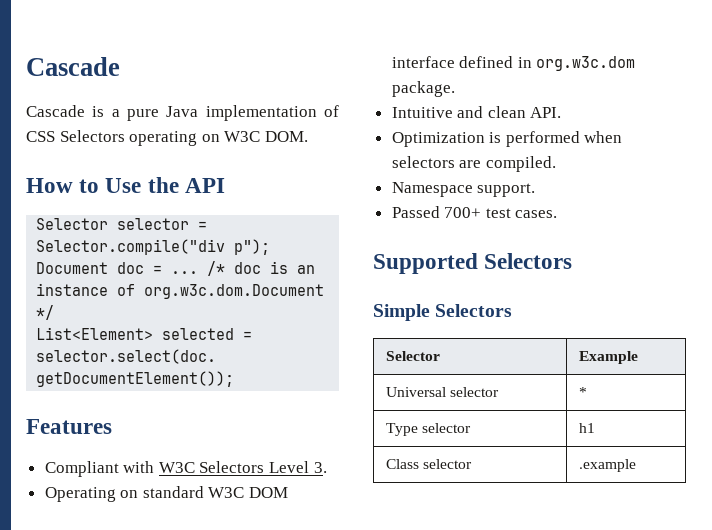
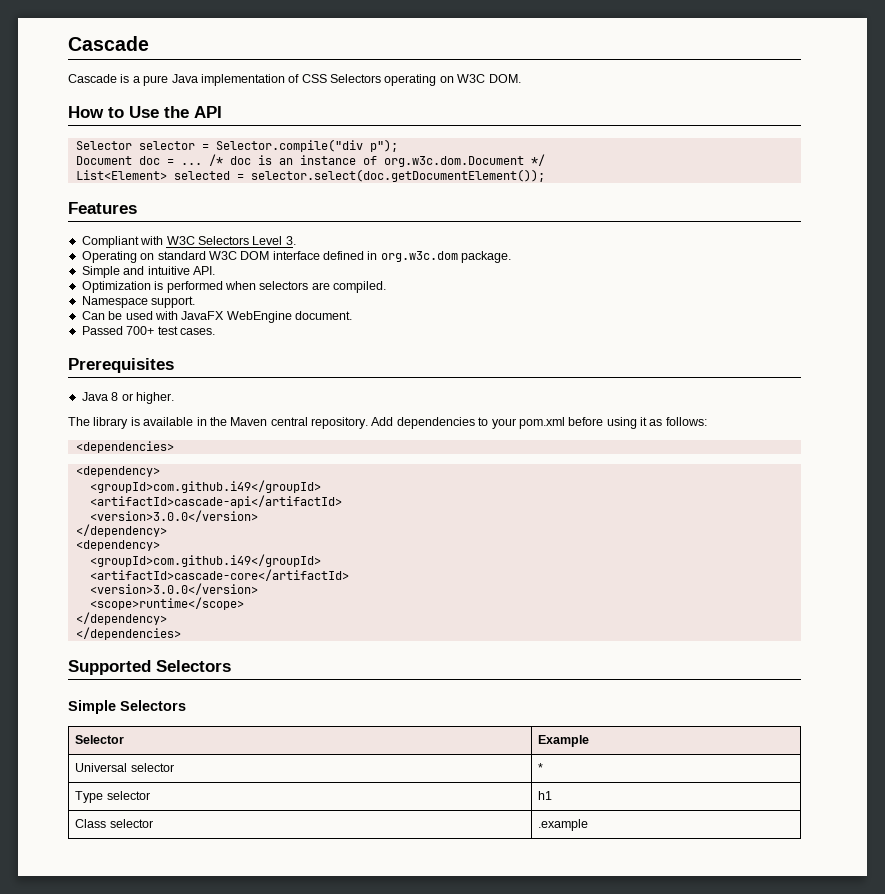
[391,106,526,118] Intuitive and clean -> [81,266,190,278] Simple and intuitive
[391,206,558,218] Passed 700+ test cases. -> [81,311,352,323] [81,326,215,335] [68,358,174,373] [81,392,174,404] [68,417,707,429] [75,441,174,453] [75,466,160,477] [89,480,321,493] [89,495,342,508] [89,510,258,522] [75,524,167,537] [75,540,160,551] [89,554,321,567] [89,569,349,581] [89,583,258,595] [89,597,244,610] [75,612,167,625] [75,627,181,640] Can be used with JavaFX WebEngine document. // Passed 700+ test cases. // Prerequisites // Java 8 or higher. // The library is available in the Maven central repository. Add dependencies to your pom.xml before using it as follows: // <dependencies> // <dependency> // <groupId>com.github.i49</groupId> // <artifactId>cascade-api</artifactId> // <version>3.0.0</version> // </dependency> // <dependency> // <groupId>com.github.i49</groupId> // <artifactId>cascade-core</artifactId> // <version>3.0.0</version> // <scope>runtime</scope> // </dependency> // </dependencies>

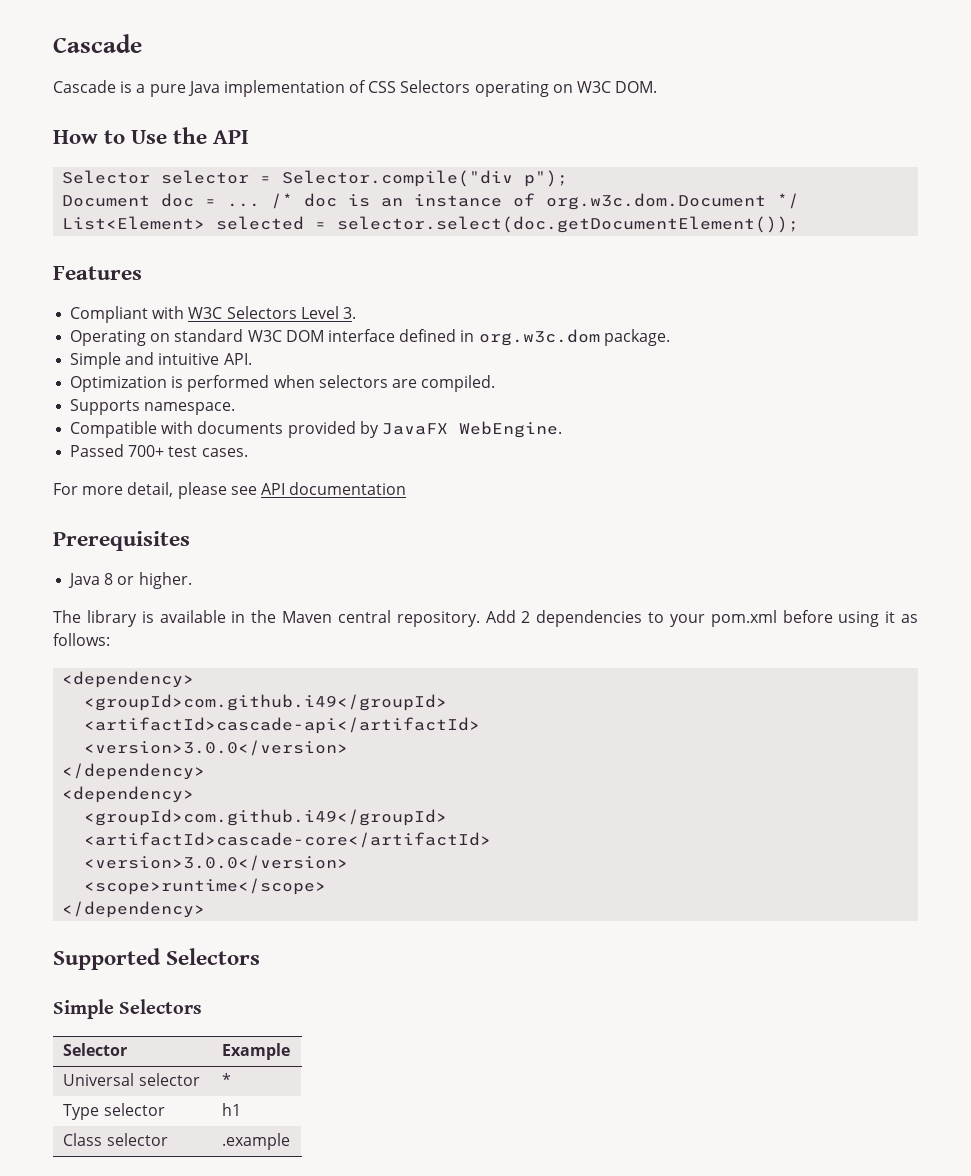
[81,296,196,308] [81,311,352,323] [81,326,215,335] Namespace support. // Can be used with JavaFX WebEngine document. // Passed 700+ test cases. -> [70,399,236,415] [70,421,562,438] [70,444,248,457] [53,482,407,499] Supports namespace. // Compatible with documents provided by JavaFX WebEngine. // Passed 700+ test cases. // For more detail, please see API documentation
(394, 421) none -> [521,611,531,623] 2
[75,441,174,453] // <dependencies> -> (110, 639) none
[75,627,181,640] // </dependencies> -> (206, 909) none

